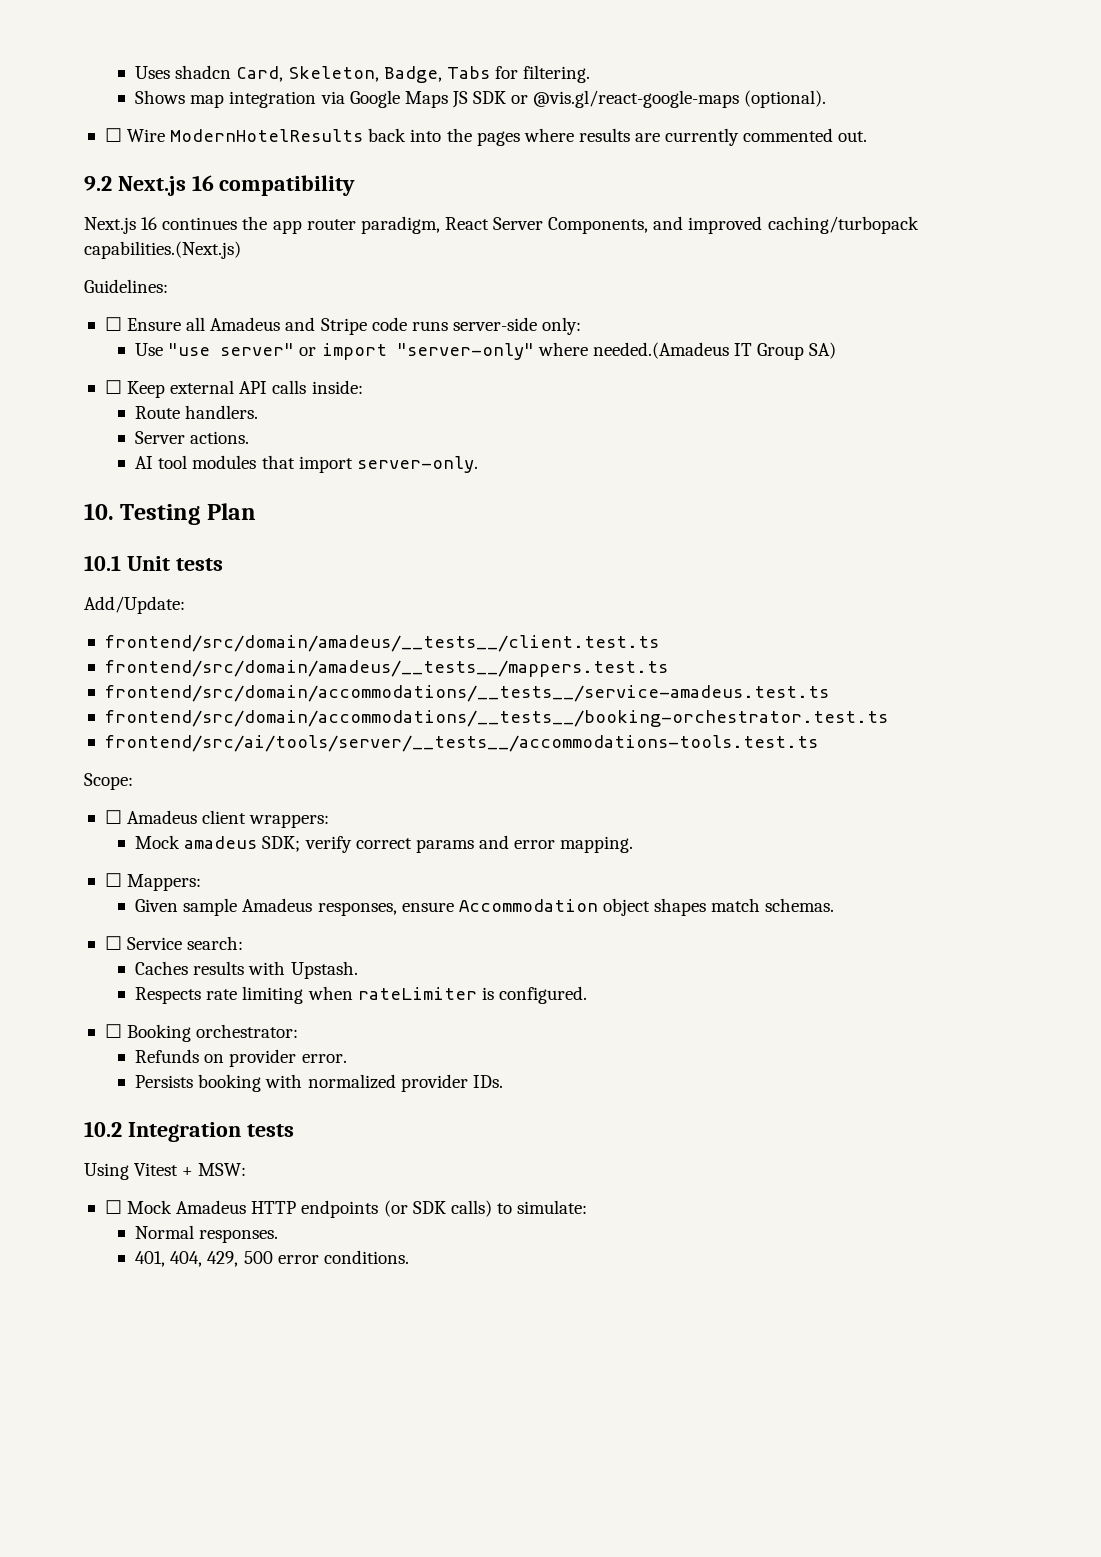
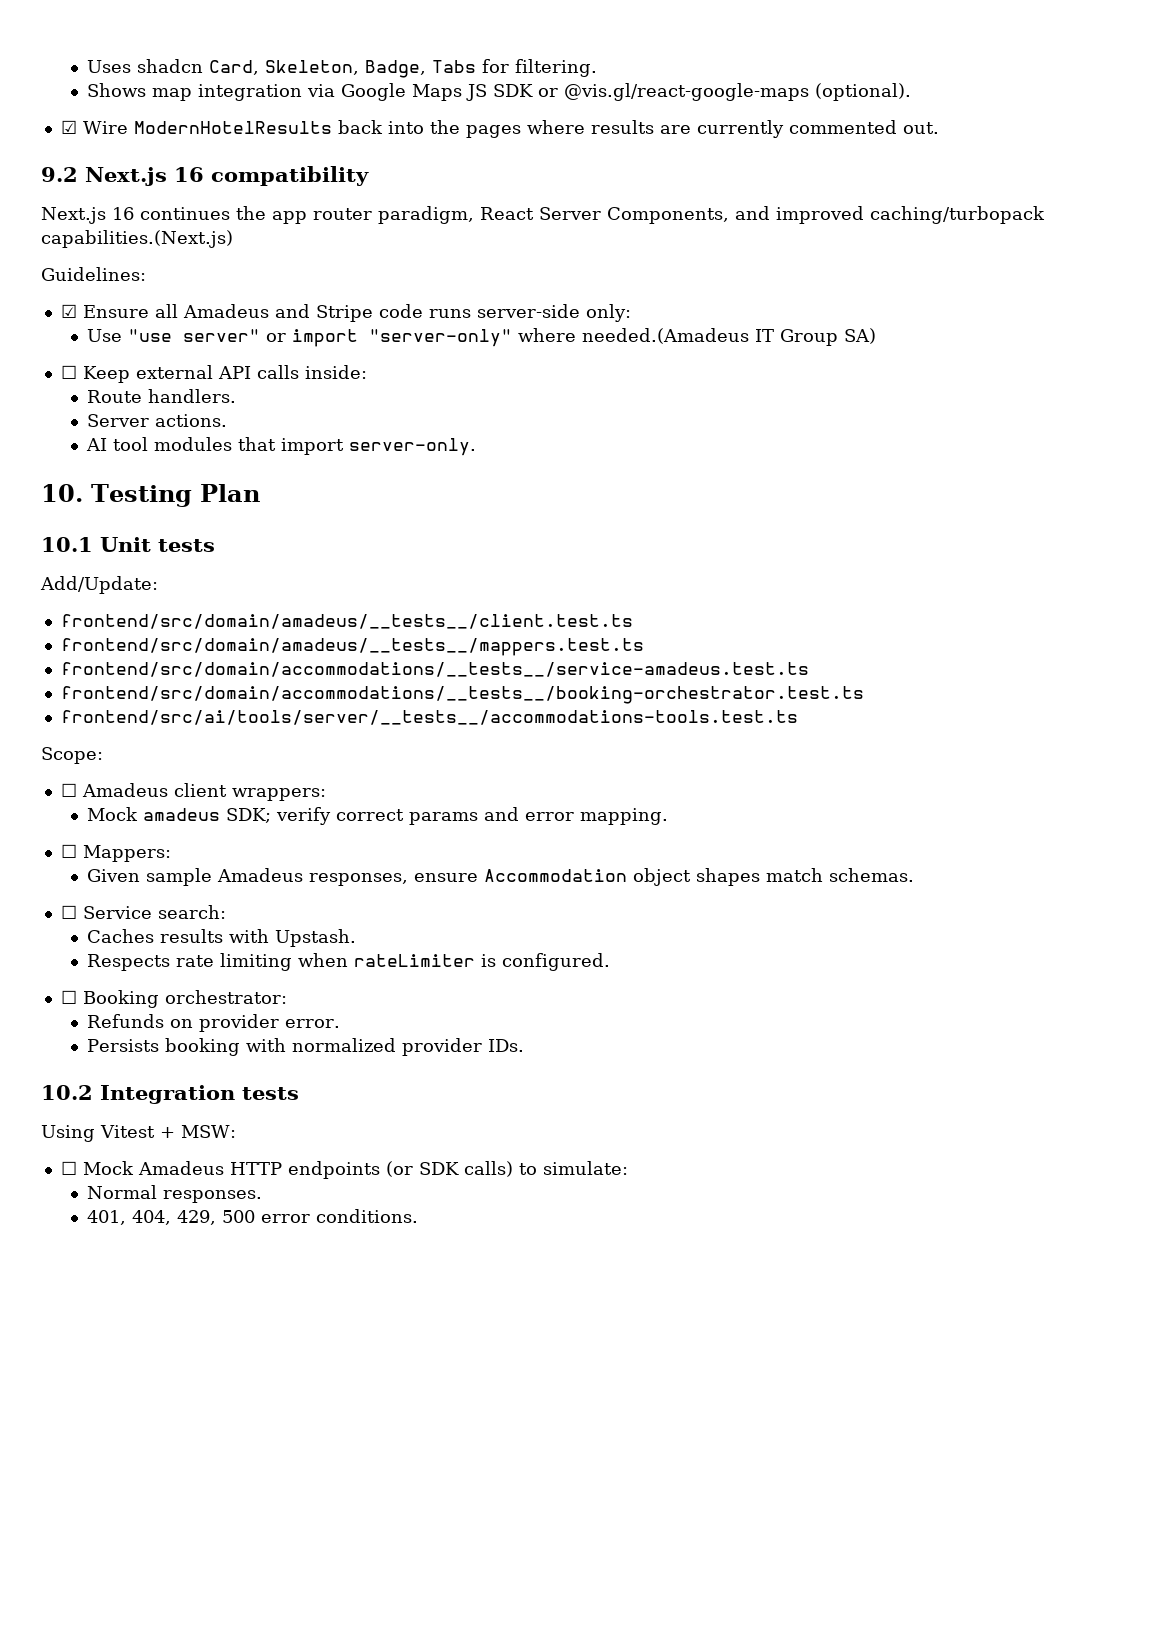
[104,128,122,142] ☐ -> [60,120,77,134] ☑
[104,317,122,331] ☐ -> [60,304,77,318] ☑

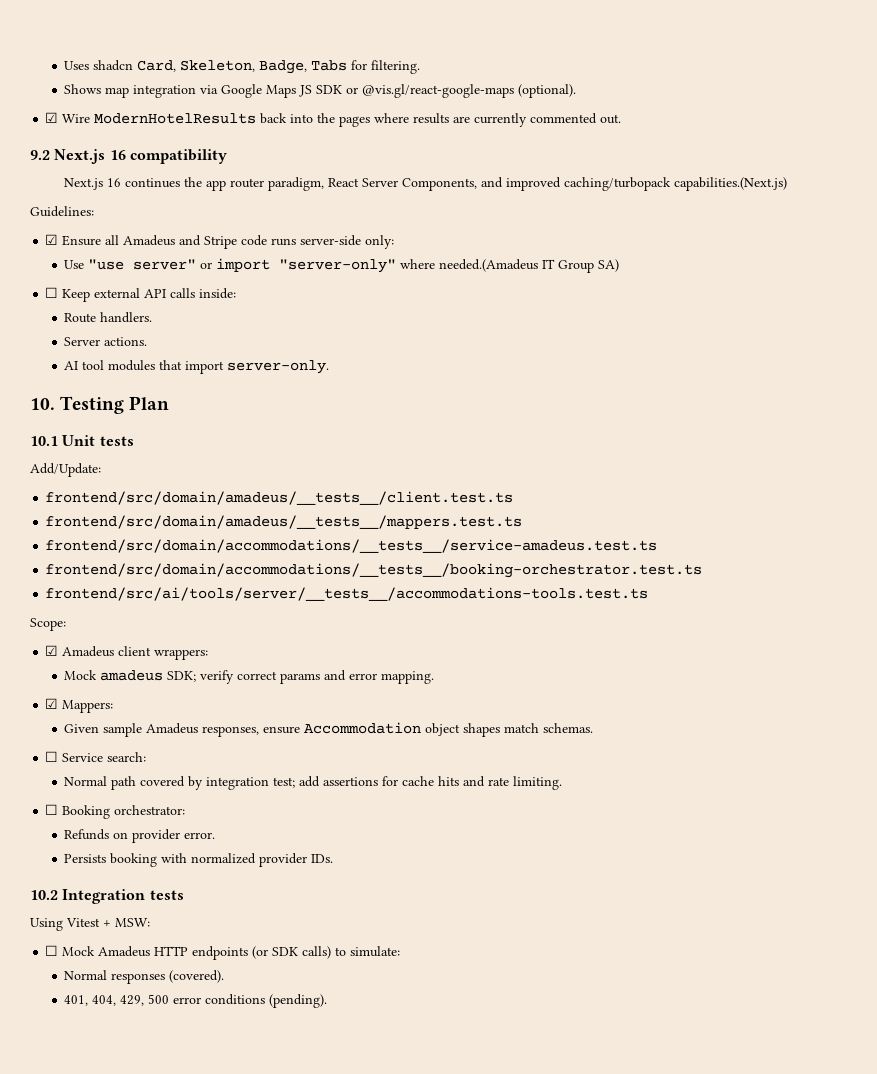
[60,783,77,797] ☐ -> [45,645,59,656] ☑
[60,844,77,858] ☐ -> [45,698,59,709] ☑
[87,929,357,947] [87,953,611,971] Caches results with Upstash. // Respects rate limiting when rateLimiter is configured. -> [64,776,563,790] Normal path covered by integration test; add assertions for cache hits and rate limiting.
[163,1190,263,1203] responses. -> [111,970,225,984] responses (covered).
[316,1209,419,1223] conditions. -> [205,994,328,1008] conditions (pending).

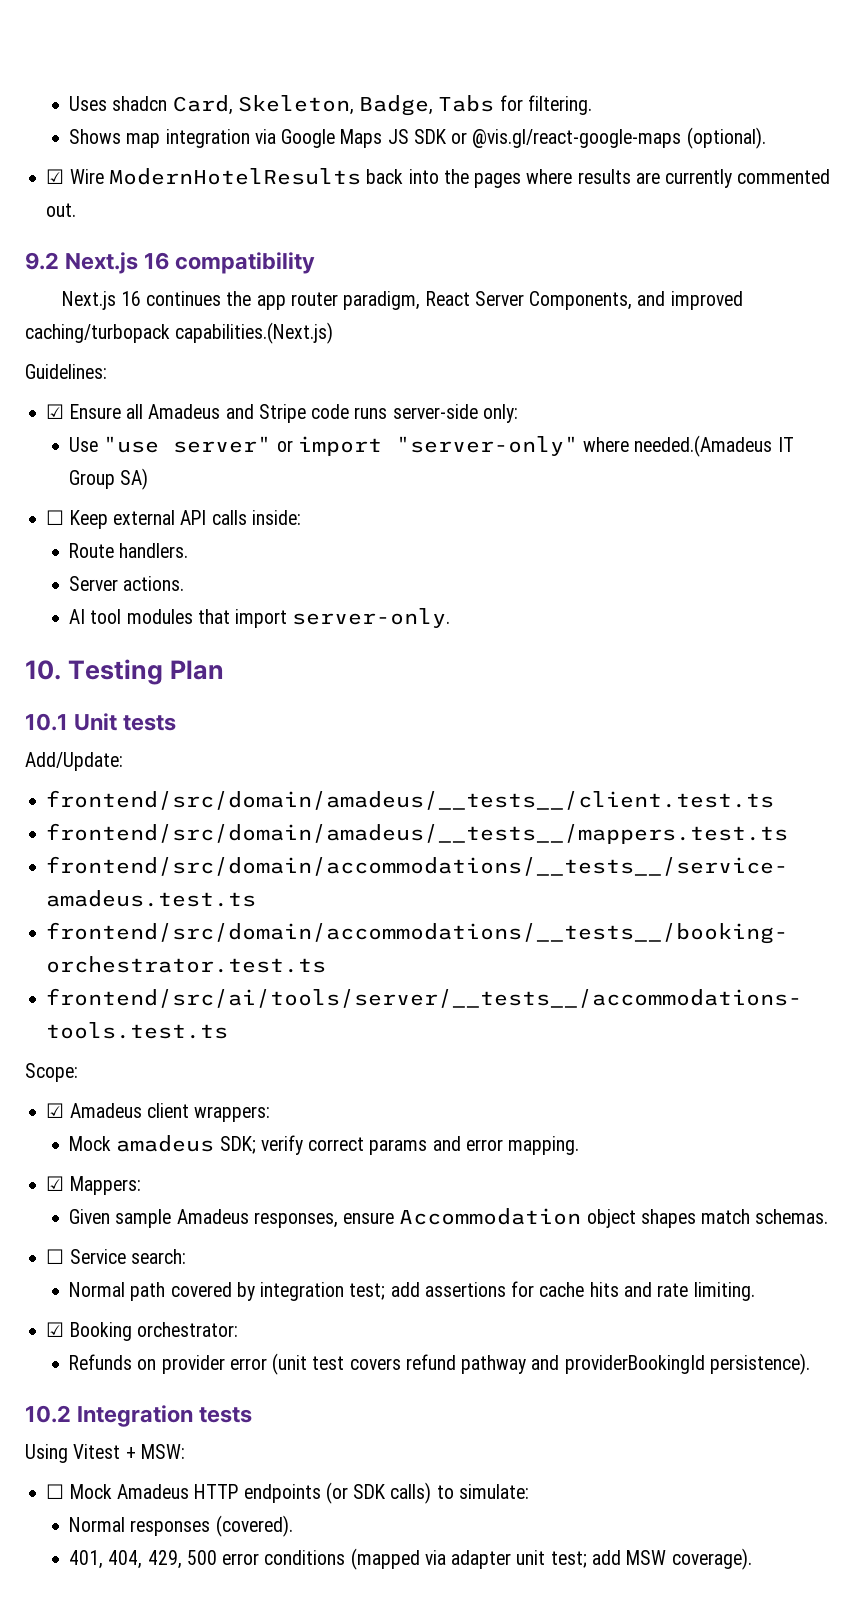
[45,804,59,815] ☐ -> [46,1322,65,1337] ☑
[184,832,216,839] [64,853,334,867] error. // Persists booking with normalized provider IDs. -> [229,1353,810,1375] error (unit test covers refund pathway and providerBookingId persistence).
[269,994,328,1008] (pending). -> [350,1548,752,1570] (mapped via adapter unit test; add MSW coverage).

